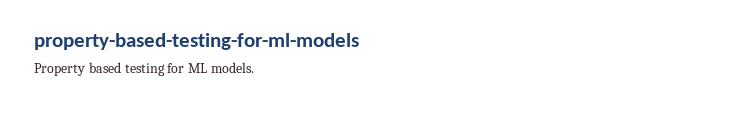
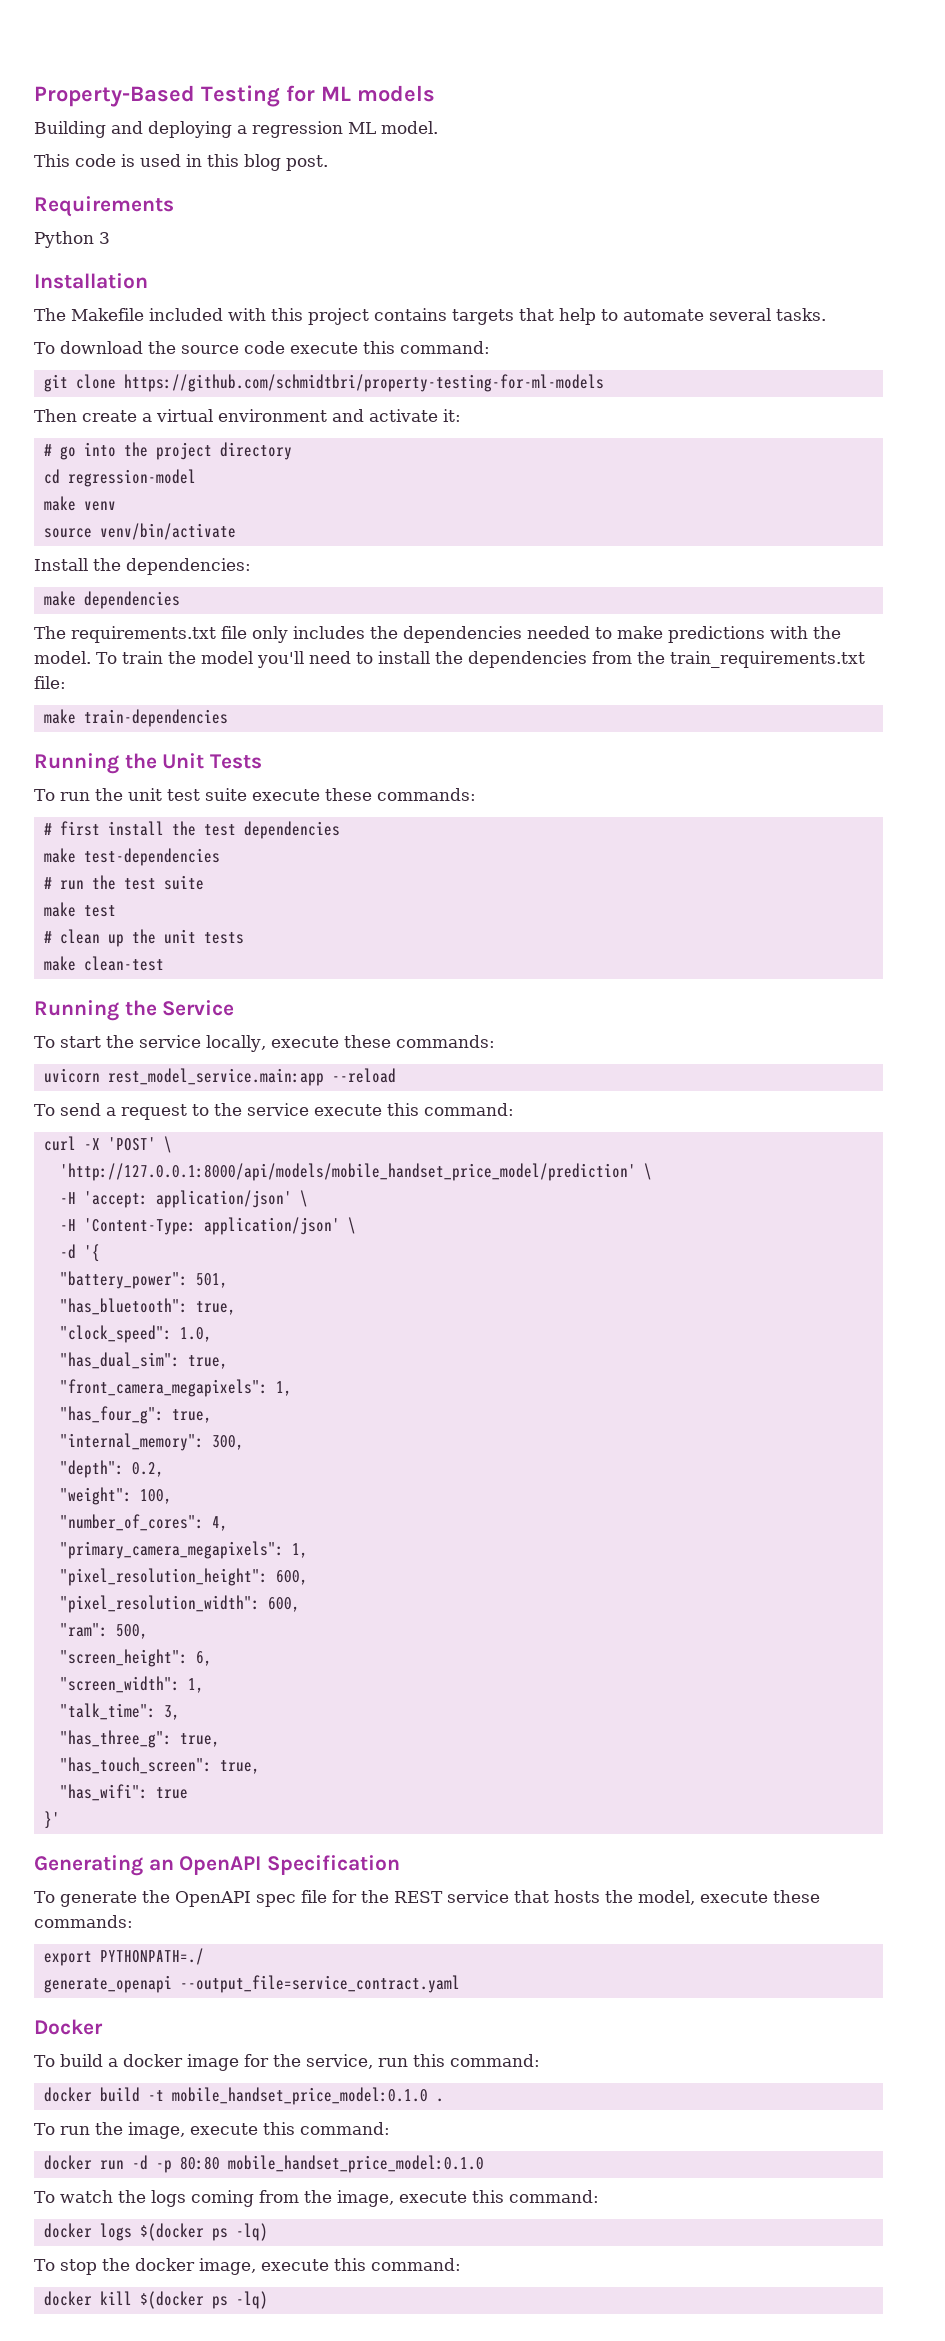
[34,33,359,50] [34,62,254,76] property-based-testing-for-ml-models // Property based testing for ML models. -> [34,85,435,107] [34,121,438,138] [34,154,328,171] [34,196,174,217] [34,231,110,248] [34,273,148,289] [34,308,826,325] [34,341,490,354] [43,374,604,392] [34,409,461,422] [43,442,292,460] [43,469,196,487] [43,496,116,511] [43,523,236,540] [34,558,251,575] [43,591,180,609] [34,626,841,643] [34,651,865,668] [34,676,66,689] [43,709,228,727] [34,753,263,774] [34,788,476,801] [43,821,340,839] [43,848,220,866] [43,875,204,890] [43,902,116,917] [43,929,244,947] [43,956,164,971] [34,1000,235,1021] [34,1035,495,1052] [43,1068,396,1086] [34,1103,514,1120] [43,1136,172,1153] [59,1163,652,1181] [59,1190,308,1208] [59,1217,356,1235] [59,1244,100,1262] [59,1271,228,1289] [59,1298,236,1315] [59,1325,212,1343] [59,1352,228,1369] [59,1379,292,1397] [59,1406,212,1424] [59,1433,244,1451] [59,1460,164,1478] [59,1487,172,1505] [59,1514,228,1531] [59,1541,308,1559] [59,1568,308,1586] [59,1595,300,1613] [59,1623,148,1639] [59,1649,212,1667] [59,1676,204,1693] [59,1703,180,1720] [59,1730,220,1748] [59,1757,260,1774] [59,1784,188,1801] [43,1811,60,1829] [34,1855,401,1876] [34,1890,820,1907] [34,1915,133,1928] [43,1948,204,1966] [43,1975,460,1993] [34,2019,103,2035] [34,2054,540,2071] [43,2087,444,2105] [34,2122,390,2139] [43,2155,484,2173] [34,2190,599,2207] [43,2223,268,2241] [34,2258,461,2275] [43,2291,268,2309] Property-Based Testing for ML models // Building and deploying a regression ML model. // This code is used in this blog post. // Requirements // Python 3 // Installation // The Makefile included with this project contains targets that help to automate several tasks. // To download the source code execute this command: // git clone https://github.com/schmidtbri/property-testing-for-ml-models // Then create a virtual environment and activate it: // # go into the project directory // cd regression-model // make venv // source venv/bin/activate // Install the dependencies: // make dependencies // The requirements.txt file only includes the dependencies needed to make predictions with the model. To train the model you'll need to install the dependencies from the train_requirements.txt file: // make train-dependencies // Running the Unit Tests // To run the unit test suite execute these commands: // # first install the test dependencies // make test-dependencies // # run the test suite // make test // # clean up the unit tests // make clean-test // Running the Service // To start the service locally, execute these commands: // uvicorn rest_model_service.main:app --reload // To send a request to the service execute this command: // curl -X 'POST' \ // 'http://127.0.0.1:8000/api/models/mobile_handset_price_model/prediction' \ // -H 'accept: application/json' \ // -H 'Content-Type: application/json' \ // -d '{ // "battery_power": 501, // "has_bluetooth": true, // "clock_speed": 1.0, // "has_dual_sim": true, // "front_camera_megapixels": 1, // "has_four_g": true, // "internal_memory": 300, // "depth": 0.2, // "weight": 100, // "number_of_cores": 4, // "primary_camera_megapixels": 1, // "pixel_resolution_height": 600, // "pixel_resolution_width": 600, // "ram": 500, // "screen_height": 6, // "screen_width": 1, // "talk_time": 3, // "has_three_g": true, // "has_touch_screen": true, // "has_wifi": true // }' // Generating an OpenAPI Specification // To generate the OpenAPI spec file for the REST service that hosts the model, execute these commands: // export PYTHONPATH=./ // generate_openapi --output_file=service_contract.yaml // Docker // To build a docker image for the service, run this command: // docker build -t mobile_handset_price_model:0.1.0 . // To run the image, execute this command: // docker run -d -p 80:80 mobile_handset_price_model:0.1.0 // To watch the logs coming from the image, execute this command: // docker logs $(docker ps -lq) // To stop the docker image, execute this command: // docker kill $(docker ps -lq)

